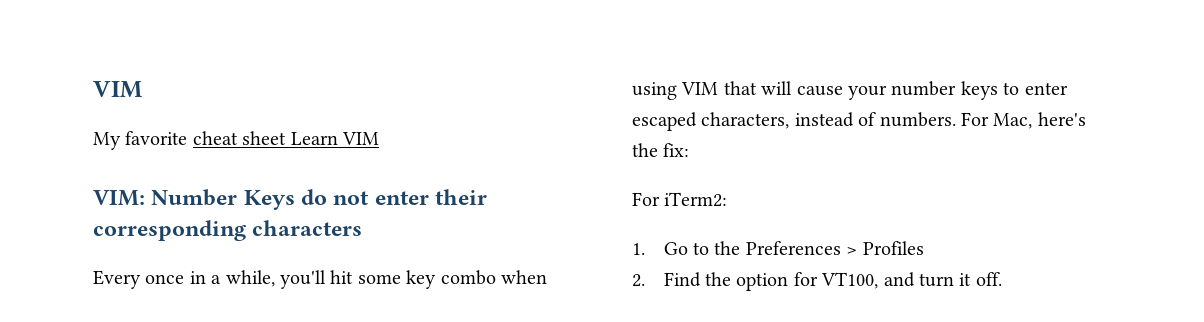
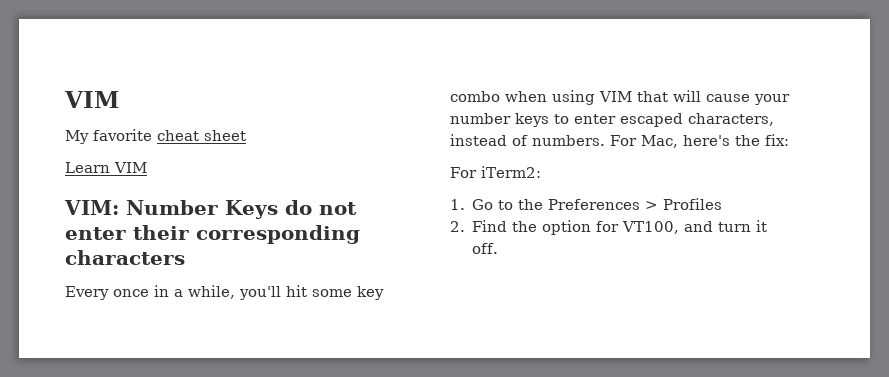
(287, 138) none -> (246, 135) //

